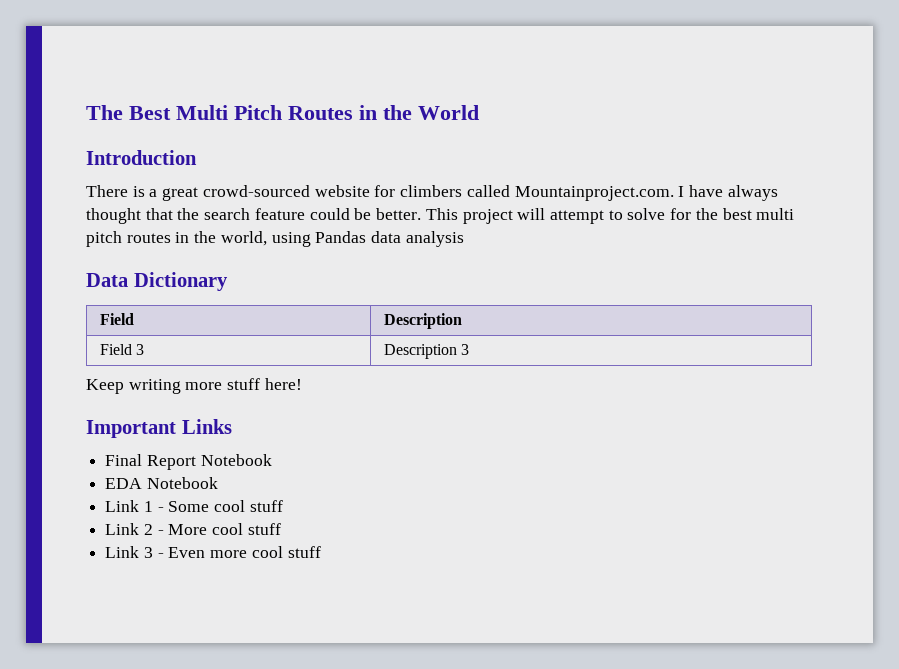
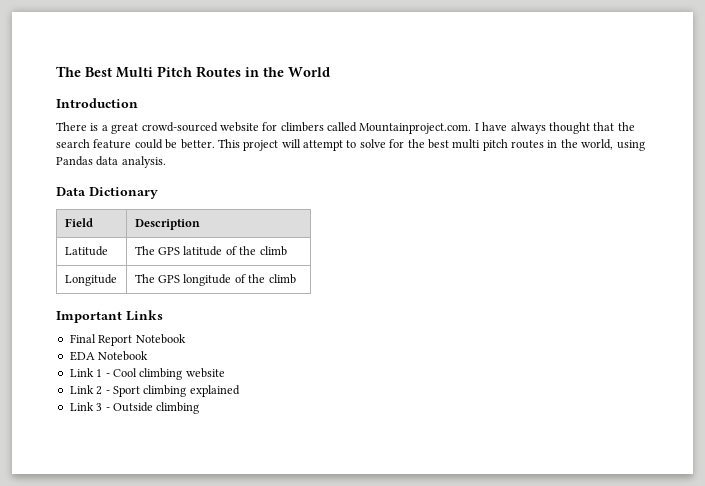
[405,231,464,247] analysis -> [121,156,166,168] analysis.
[99,344,145,355] [383,344,470,359] [86,378,302,394] Field 3 | Description 3 // Keep writing more stuff here! -> [64,246,108,256] [134,246,287,256] [64,274,117,286] [134,274,296,286] Latitude | The GPS latitude of the climb // Longitude | The GPS longitude of the climb
[168,500,283,512] Some cool stuff -> [112,368,225,380] Cool climbing website
[168,523,281,535] More cool stuff -> [112,385,240,397] Sport climbing explained
[168,546,321,558] Even more cool stuff -> [112,402,200,414] Outside climbing

